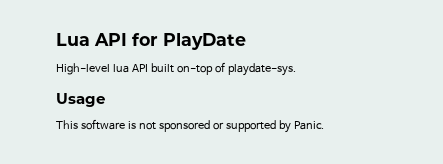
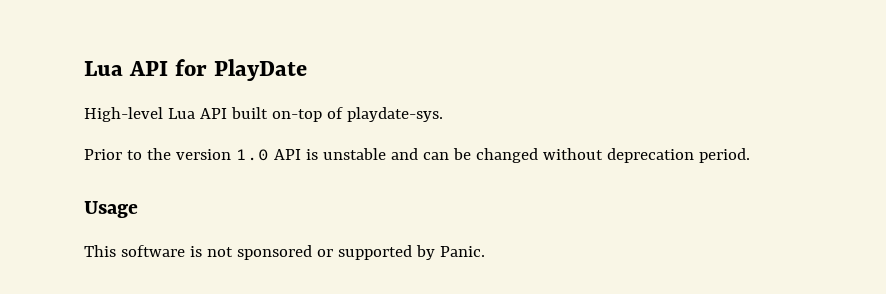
[112,64,129,73] lua -> [167,108,195,119] Lua
(296, 69) none -> [84,148,750,163] // Prior to the version 1.0 API is unstable and can be changed without deprecation period.

